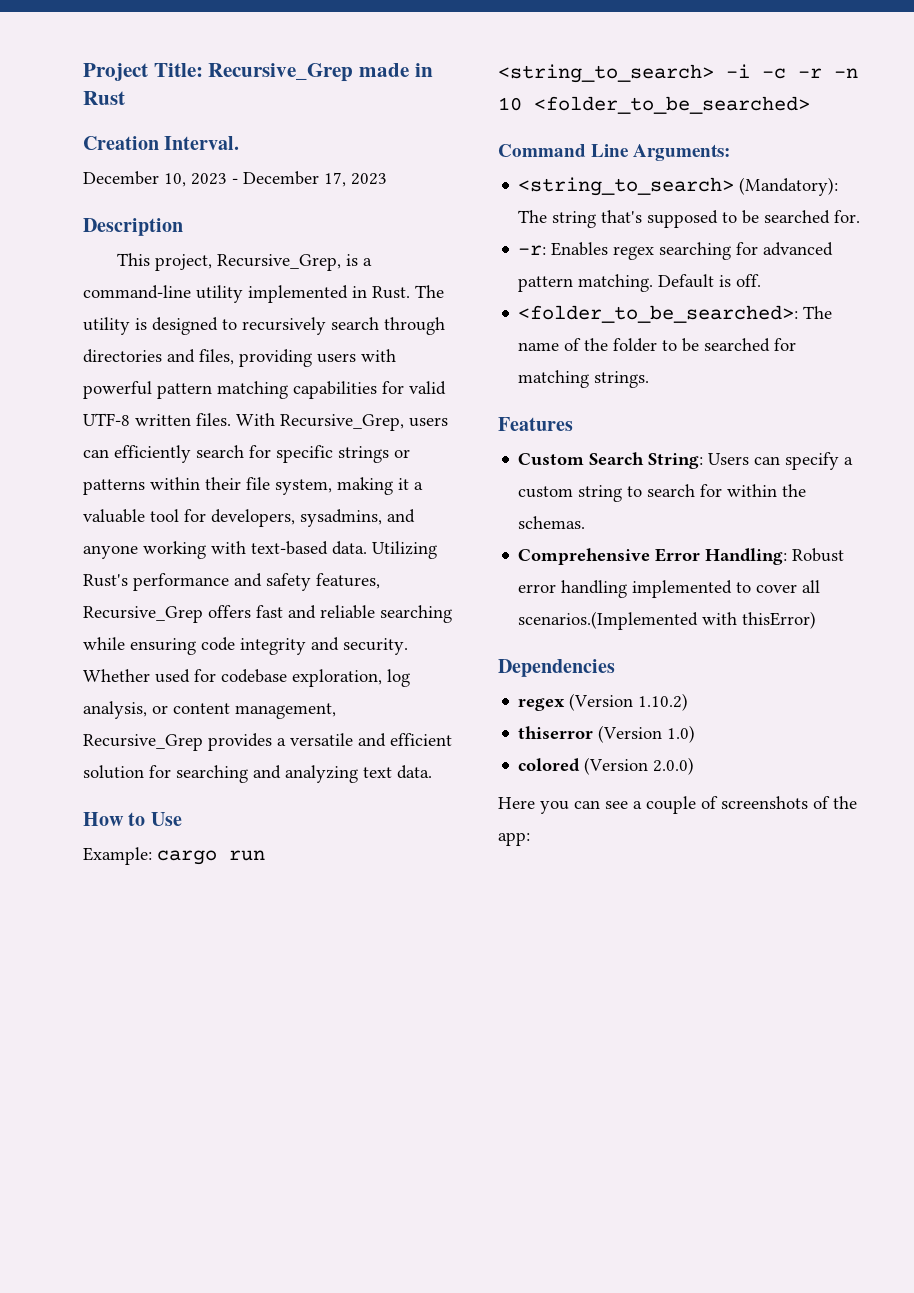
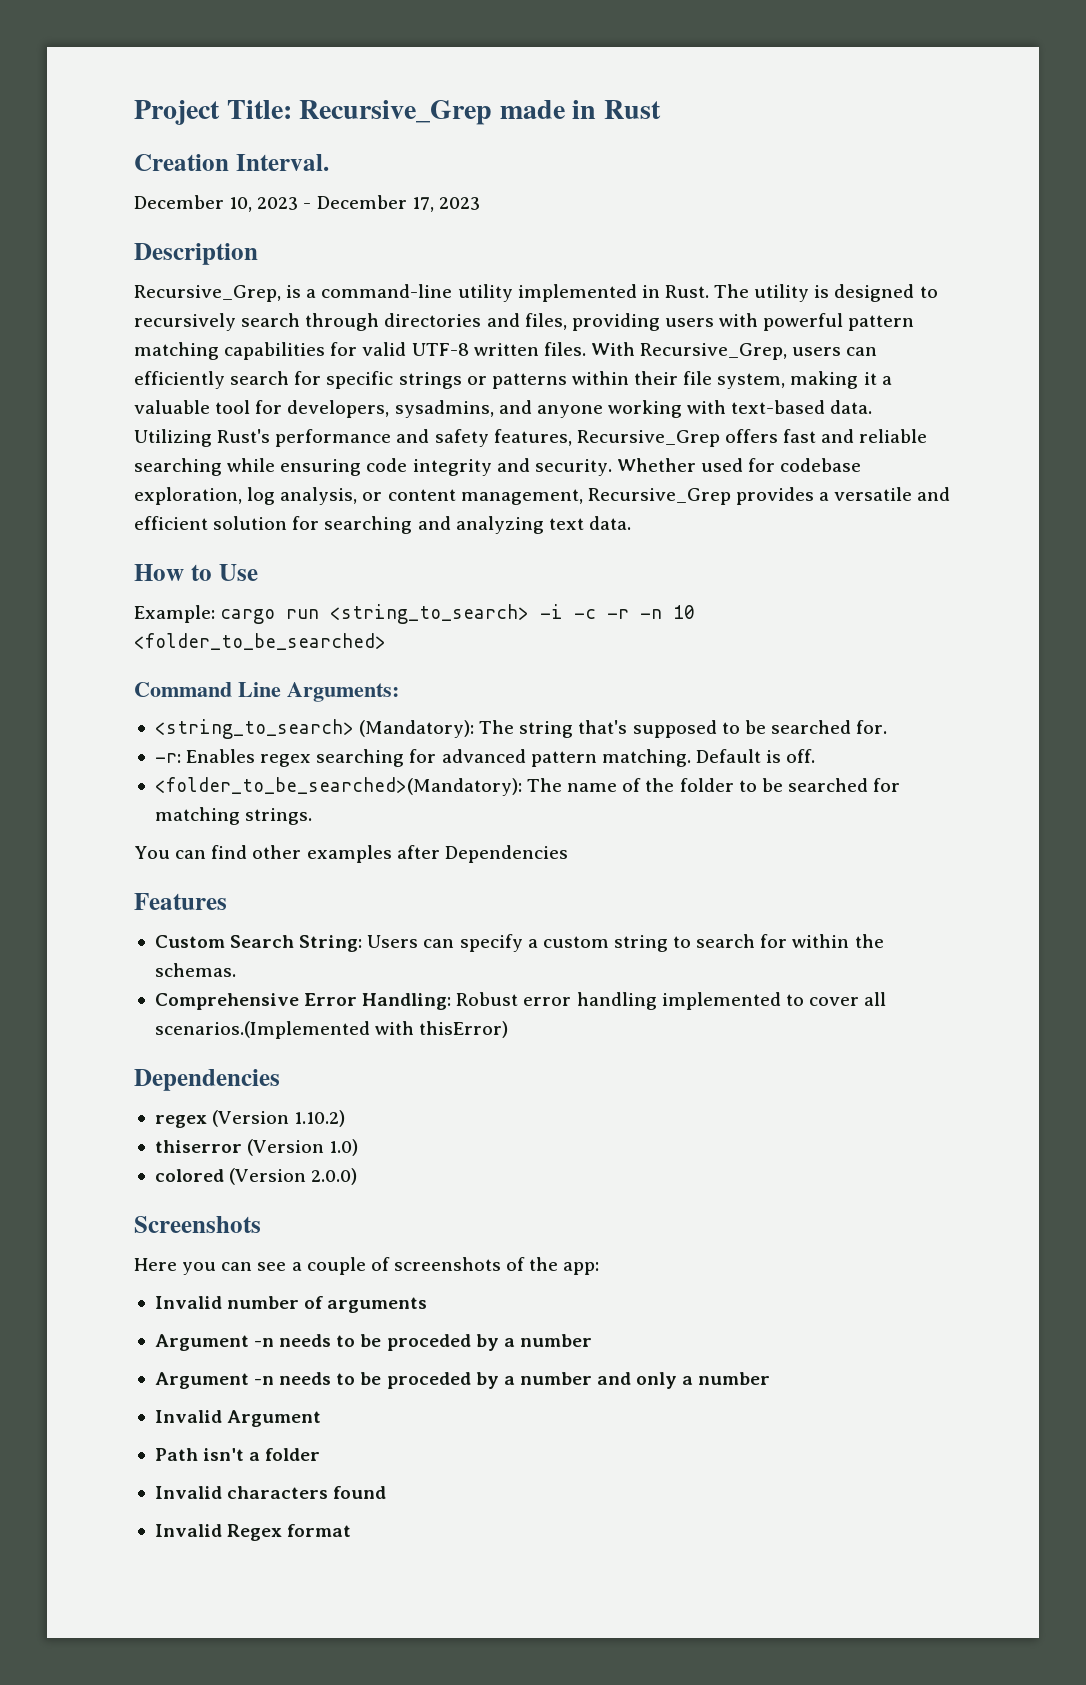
[117,253,213,271] This project, -> (258, 254) none
[518,305,799,323] <folder_to_be_searched>: -> [154,777,522,796] <folder_to_be_searched>(Mandatory):
(650, 379) none -> [134,845,568,863] // You can find other examples after Dependencies
(695, 766) none -> [134,1216,261,1233] // Screenshots
(530, 839) none -> [154,1296,428,1313] [154,1334,592,1351] [154,1372,771,1389] [154,1410,322,1427] [154,1448,321,1461] [154,1486,387,1499] [154,1524,352,1541] // Invalid number of arguments // Argument -n needs to be proceded by a number // Argument -n needs to be proceded by a number and only a number // Invalid Argument // Path isn't a folder // Invalid characters found // Invalid Regex format

